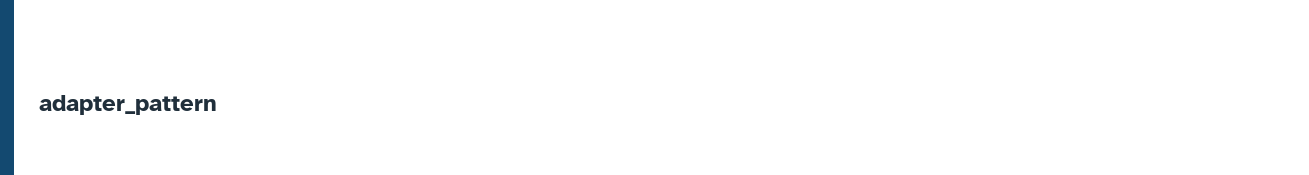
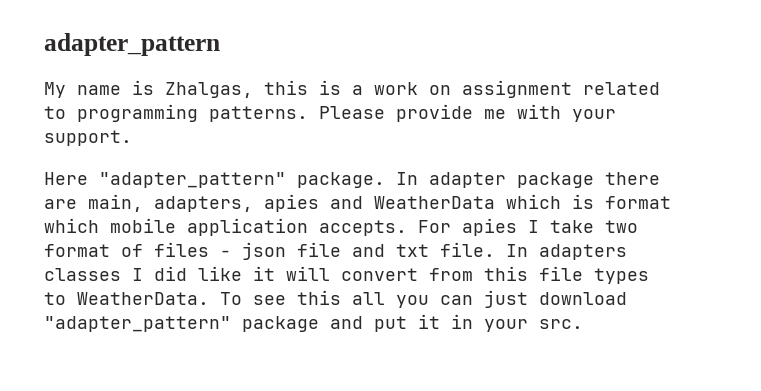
(217, 105) none -> [44,80,660,98] [44,104,616,122] [44,130,132,146] [44,172,660,188] [44,194,671,212] [44,218,638,236] [44,242,627,260] [44,266,649,284] [44,290,627,308] [44,314,583,332] // My name is Zhalgas, this is a work on assignment related to programming patterns. Please provide me with your support. // Here "adapter_pattern" package. In adapter package there are main, adapters, apies and WeatherData which is format which mobile application accepts. For apies I take two format of files - json file and txt file. In adapters classes I did like it will convert from this file types to WeatherData. To see this all you can just download "adapter_pattern" package and put it in your src.

